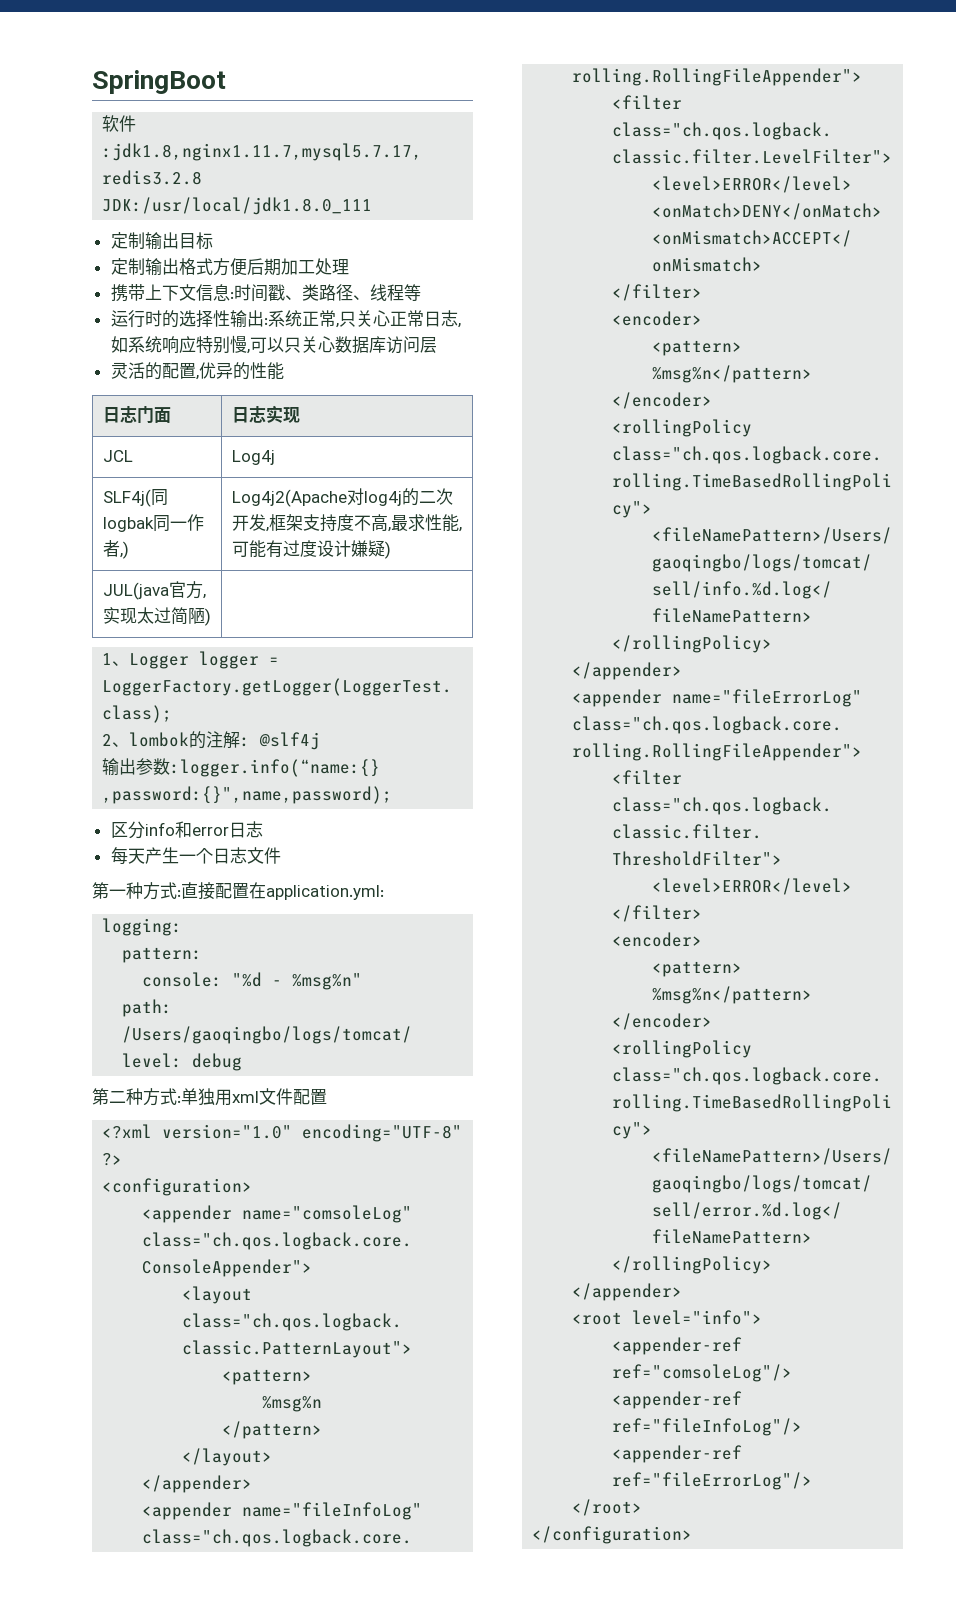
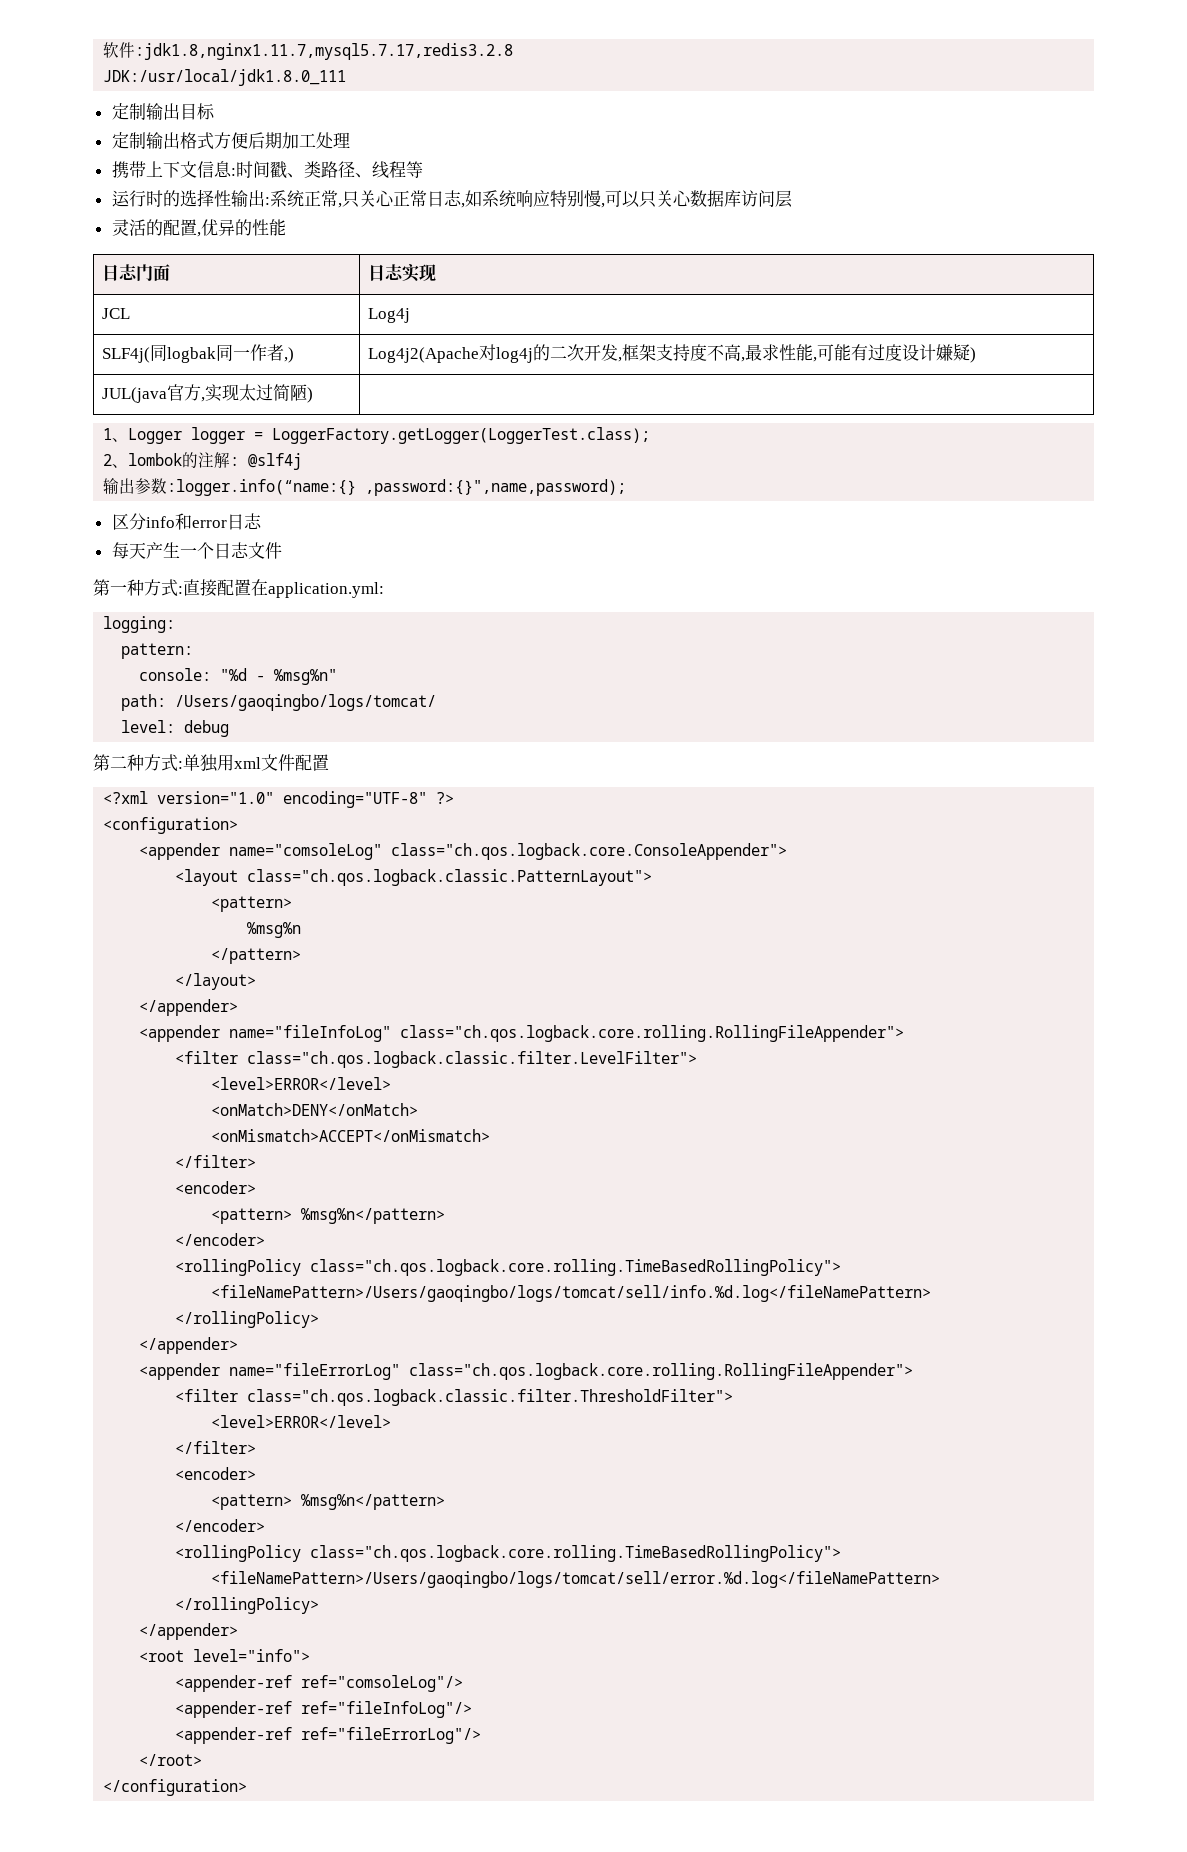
[92,70,226,94] SpringBoot // -> (103, 50) none

